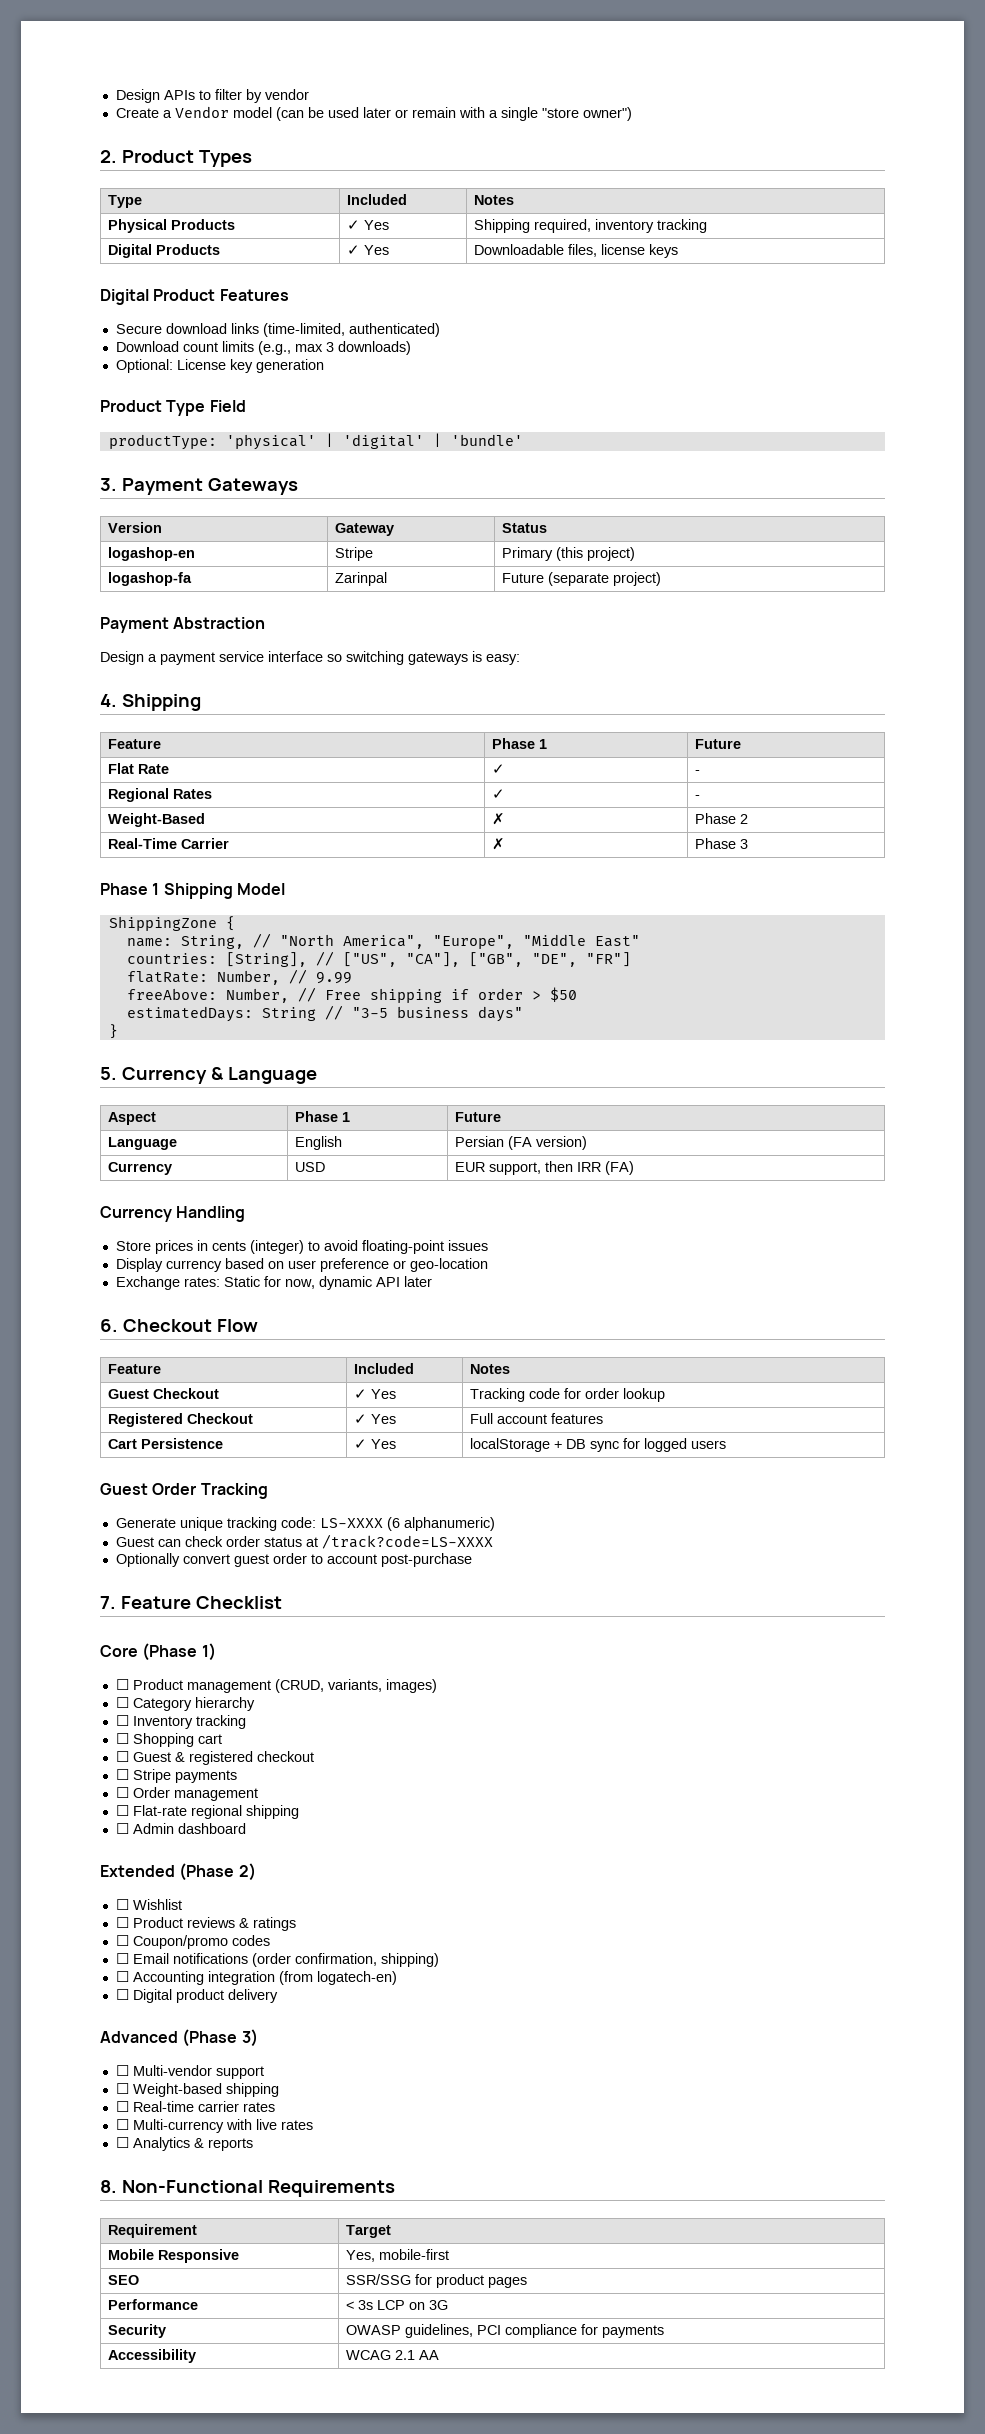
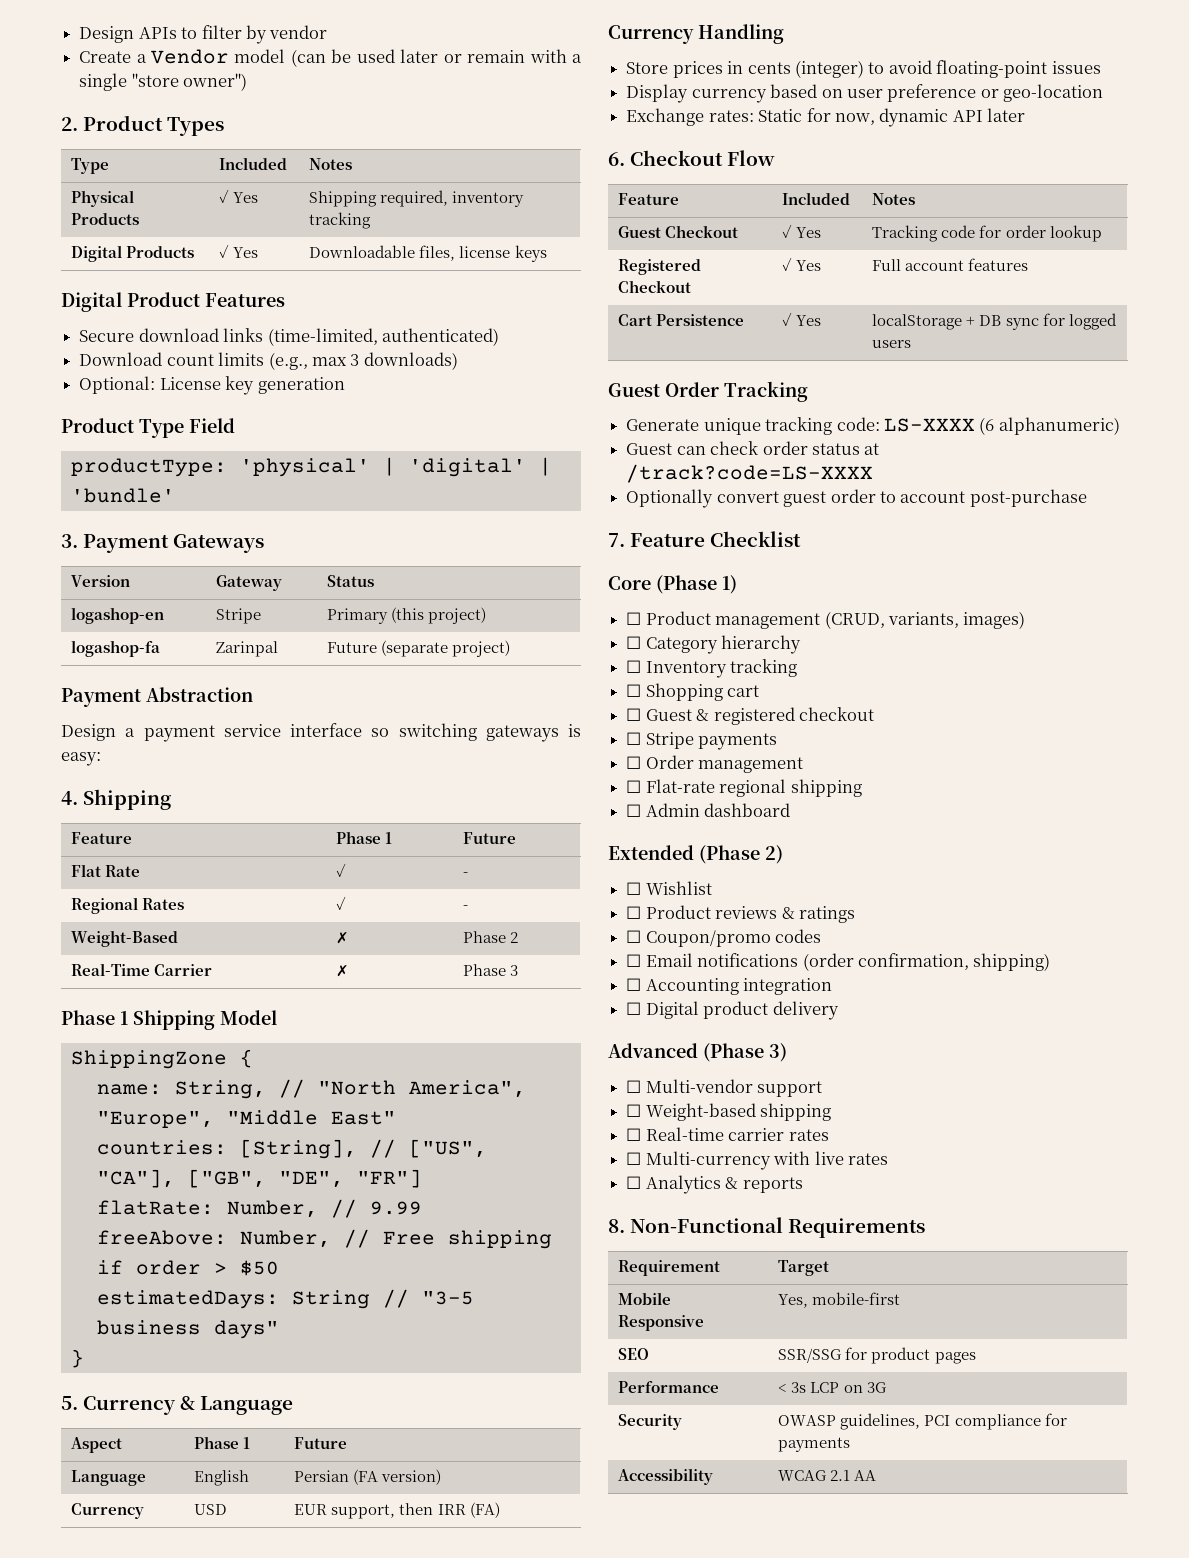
[278,1971,397,1985] (from logatech-en) -> (833, 986) none

